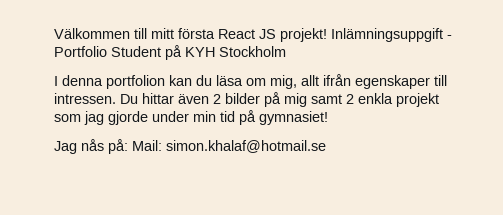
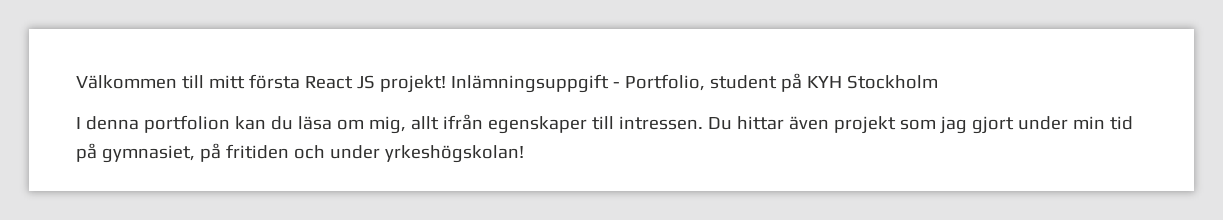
[54,46,161,57] Portfolio Student -> [624,74,777,91] Portfolio, student
[213,92,393,107] 2 bilder på mig samt 2 enkla -> (829, 123) none
[108,111,148,125] gjorde -> [971,116,1014,134] gjort
[259,111,328,125] [54,139,326,154] gymnasiet! // Jag nås på: Mail: simon.khalaf@hotmail.se -> [101,143,524,163] gymnasiet, på fritiden och under yrkeshögskolan!

